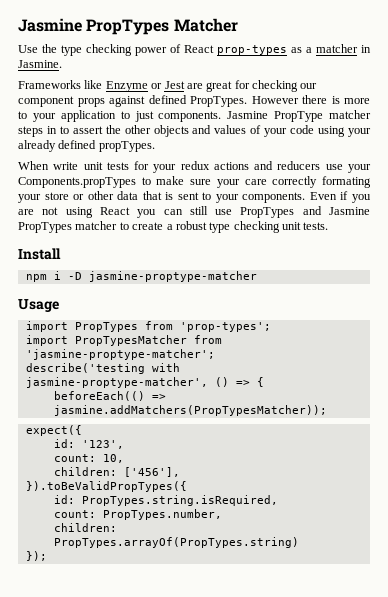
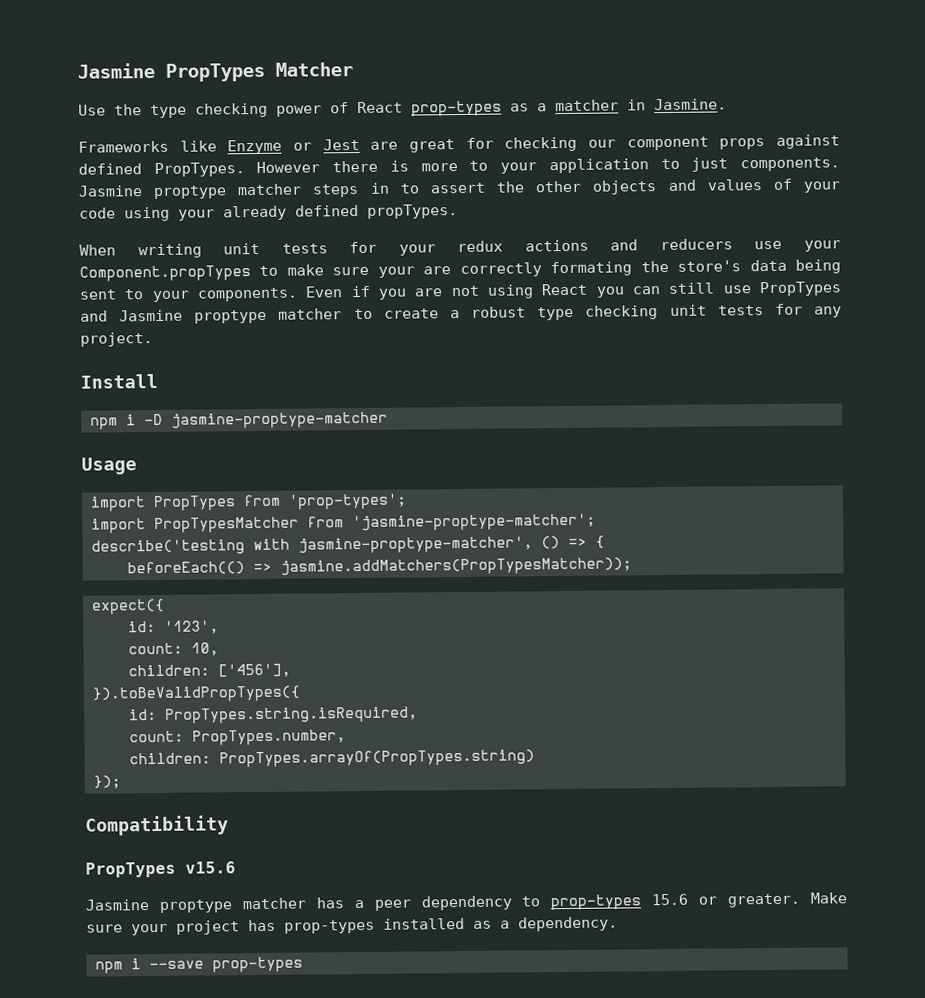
[274,111,324,122] PropType -> [153,185,228,200] proptype
[53,162,79,170] write -> [137,243,202,259] writing
[18,177,136,188] Components.propTypes -> [79,265,251,282] Component.propTypes
[244,179,267,185] care -> [423,266,452,275] are
[18,191,174,203] your store or other data that is -> [640,259,842,274] the store's data being
[18,222,72,233] PropTypes -> [194,309,268,324] proptype
[303,222,329,230] tests. -> [717,303,842,318] [80,332,153,347] tests for any project.
(47, 556) none -> [85,815,229,836] [85,861,236,878] [85,892,847,913] [86,916,618,936] [95,956,303,974] // Compatibility // PropTypes v15.6 // Jasmine proptype matcher has a peer dependency to prop-types 15.6 or greater. Make sure your project has prop-types installed as a dependency. // npm i --save prop-types

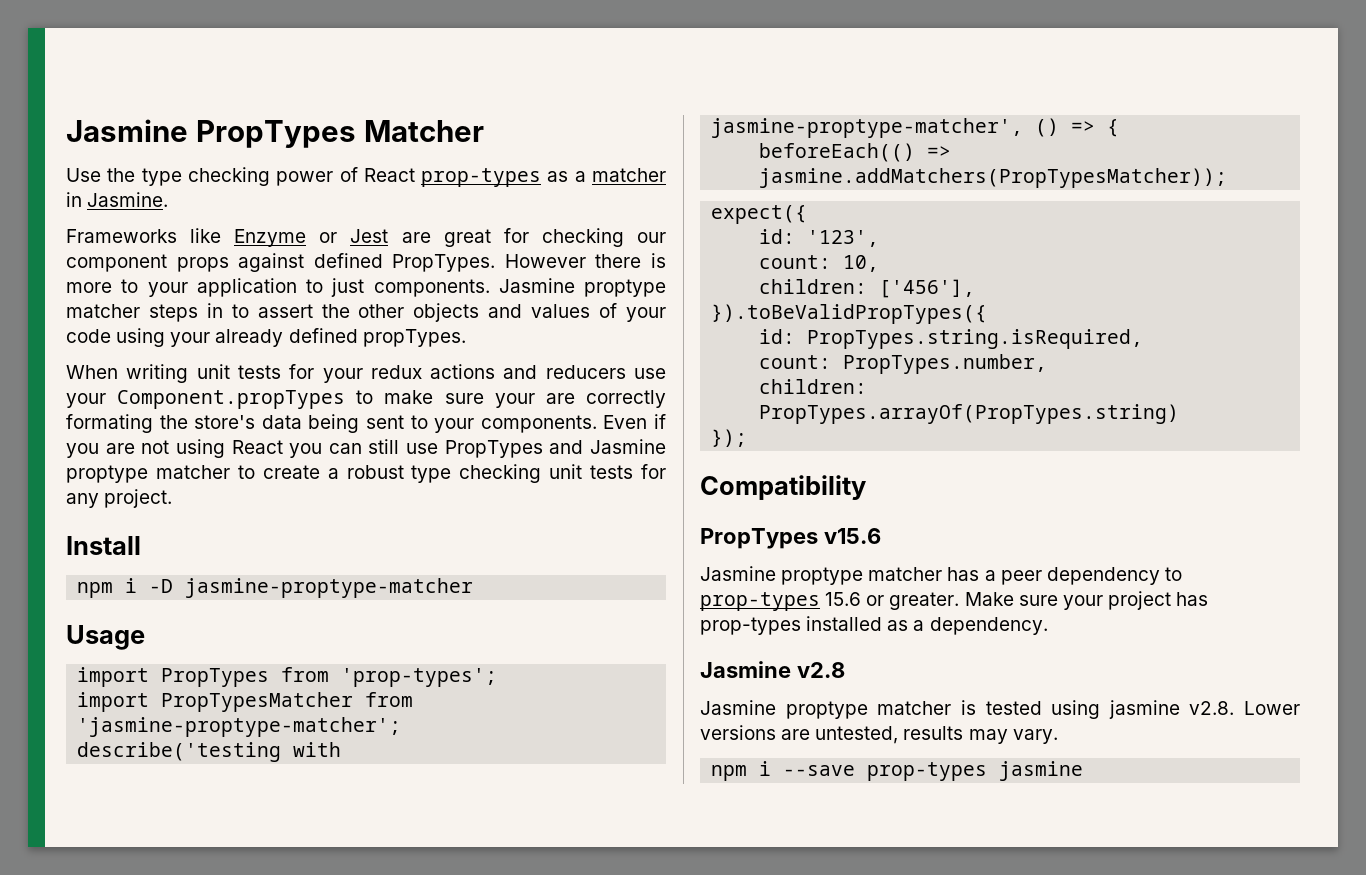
(618, 924) none -> [700,661,845,678] [700,700,1300,719] [700,725,1058,744] // Jasmine v2.8 // Jasmine proptype matcher is tested using jasmine v2.8. Lower versions are untested, results may vary.
(303, 964) none -> [999,761,1084,781] jasmine

